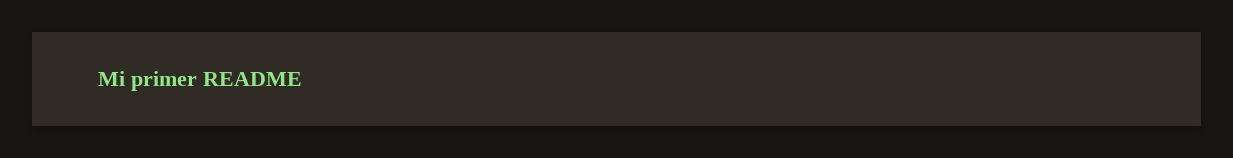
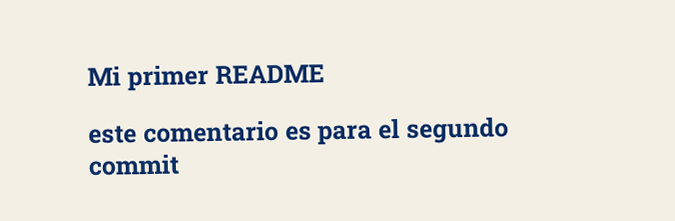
(302, 79) none -> [88,116,509,146] [88,153,179,176] // este comentario es para el segundo commit

